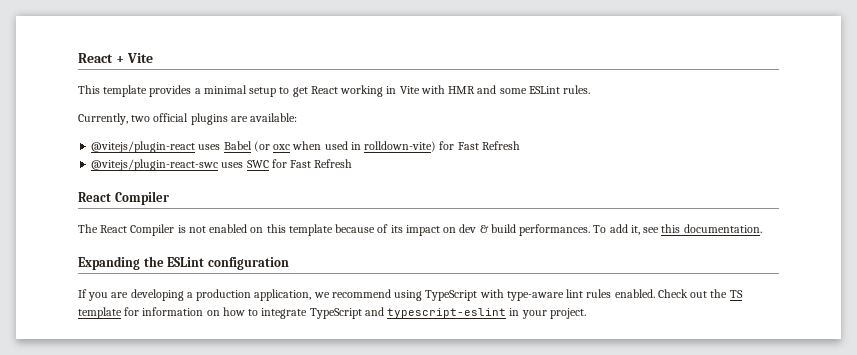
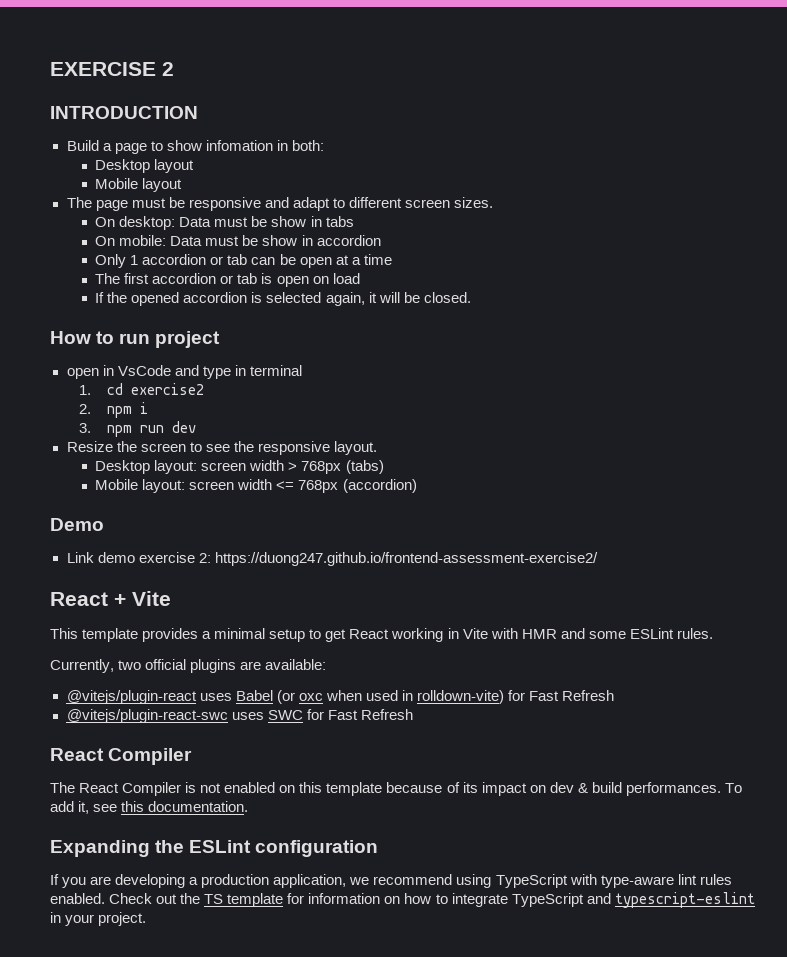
(78, 58) none -> [50,62,174,76] [50,106,198,119] [66,140,324,154] [95,159,195,173] [95,178,183,192] [66,197,494,211] [95,216,354,230] [95,235,381,246] [95,254,392,268] [95,273,360,287] [95,292,471,306] [50,331,221,348] [66,365,302,379] [78,383,205,395] [78,402,149,418] [78,421,197,437] [66,441,377,455] [95,460,384,474] [95,479,417,493] [50,518,104,531] [66,552,598,566] EXERCISE 2 // INTRODUCTION // Build a page to show infomation in both: // Desktop layout // Mobile layout // The page must be responsive and adapt to different screen sizes. // On desktop: Data must be show in tabs // On mobile: Data must be show in accordion // Only 1 accordion or tab can be open at a time // The first accordion or tab is open on load // If the opened accordion is selected again, it will be closed. // How to run project // open in VsCode and type in terminal // 1. cd exercise2 // 2. npm i // 3. npm run dev // Resize the screen to see the responsive layout. // Desktop layout: screen width > 768px (tabs) // Mobile layout: screen width <= 768px (accordion) // Demo // Link demo exercise 2: https://duong247.github.io/frontend-assessment-exercise2/ //

